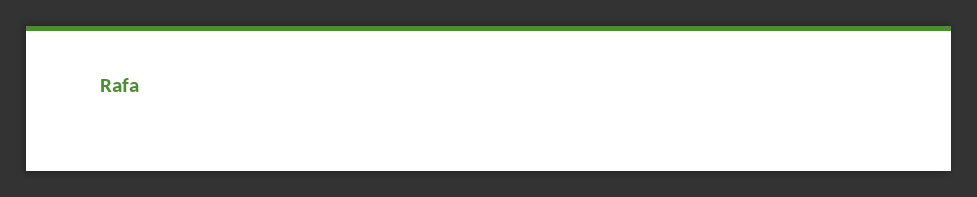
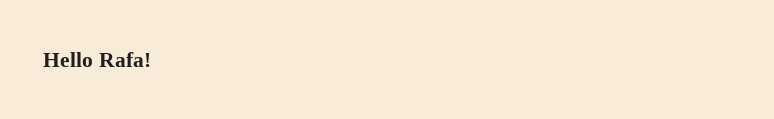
[100,78,139,92] Rafa -> [43,52,151,67] Hello Rafa!

